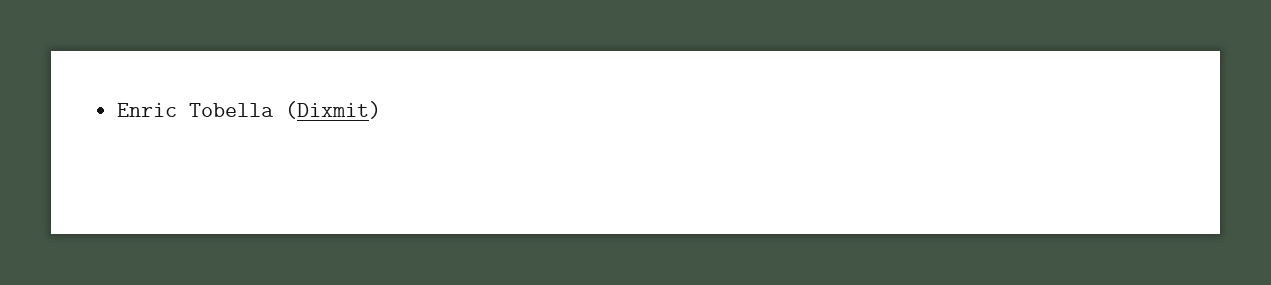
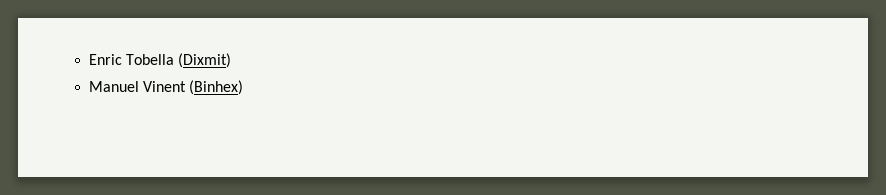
(382, 110) none -> [89,80,244,95] // Manuel Vinent (Binhex)

